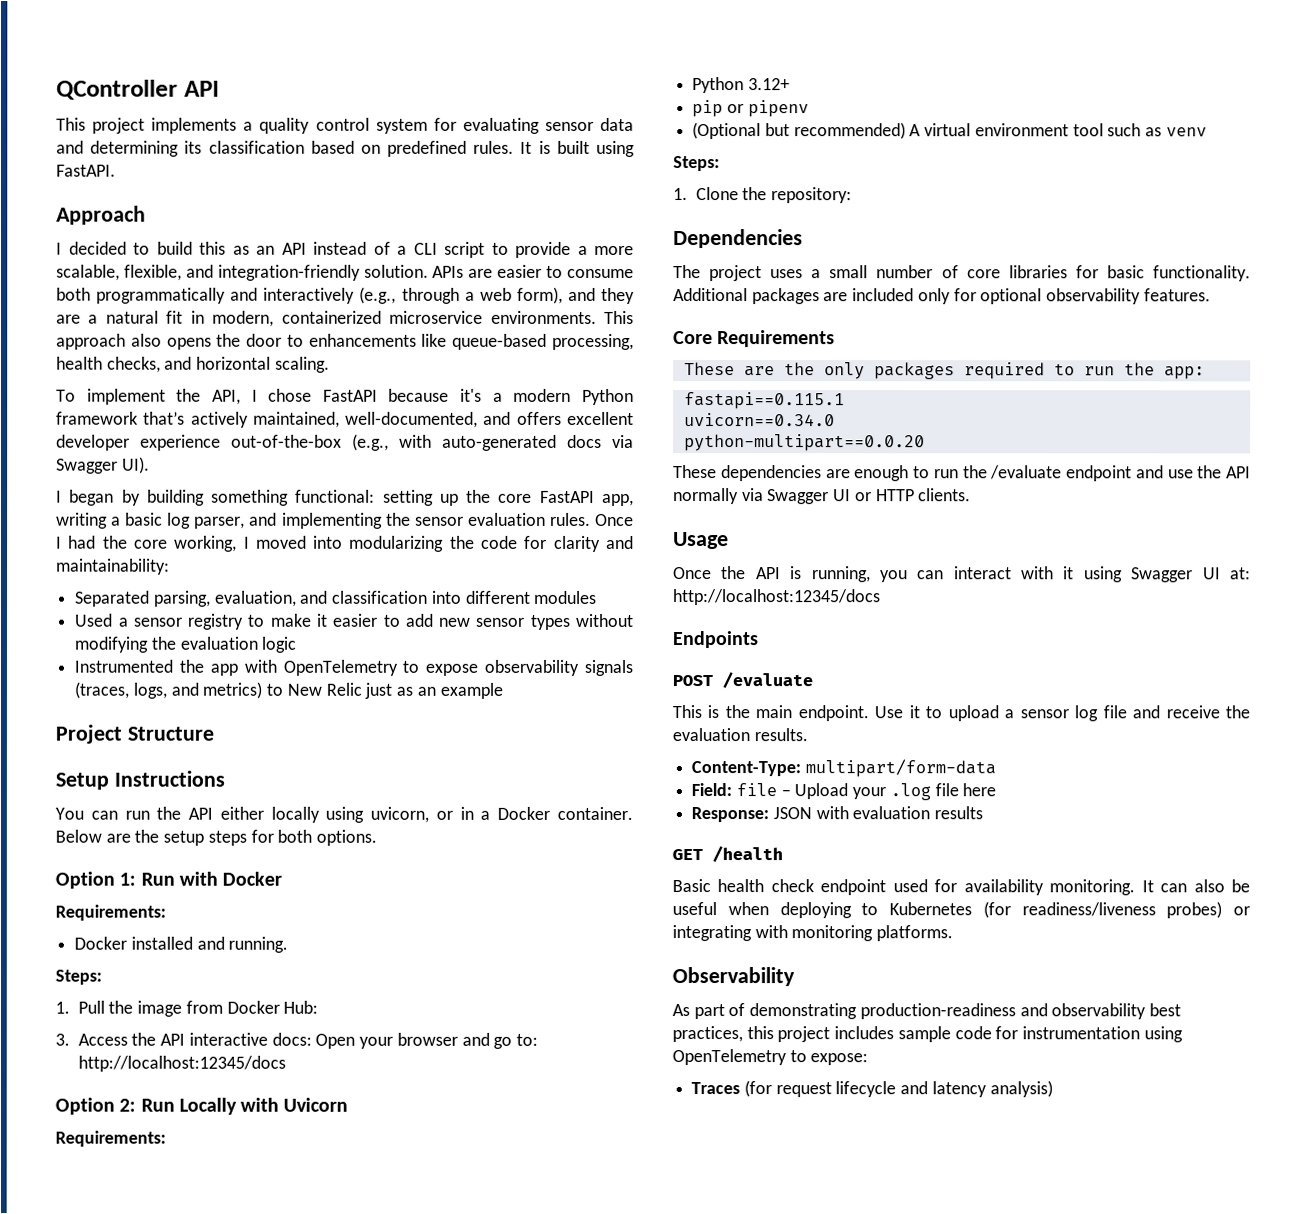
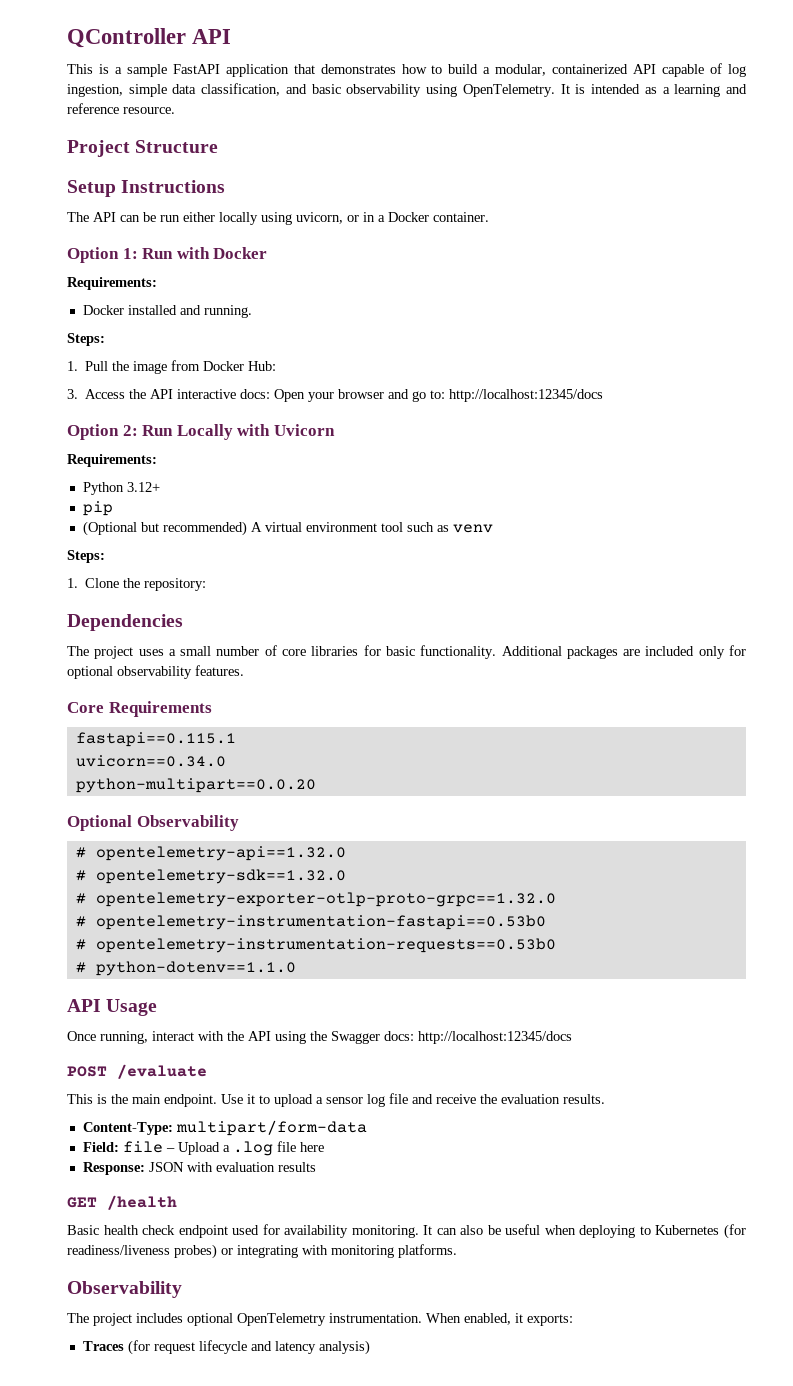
[92,117,635,134] [56,140,635,157] [56,164,116,177] [56,205,146,225] [56,241,634,258] [56,264,635,281] [56,286,636,304] [56,310,635,327] [56,333,634,350] [56,356,330,373] [56,388,634,405] [56,411,634,428] [56,433,634,451] [56,456,150,474] [56,489,634,506] [56,512,634,529] [56,535,635,552] [56,558,170,575] [75,590,598,607] [74,613,634,630] [74,636,297,653] [74,659,633,676] [74,681,503,699] project implements a quality control system for evaluating sensor data and determining its classification based on predefined rules. It is built using FastAPI. // Approach // I decided to build this as an API instead of a CLI script to provide a more scalable, flexible, and integration-friendly solution. APIs are easier to consume both programmatically and interactively (e.g., through a web form), and they are a natural fit in modern, containerized microservice environments. This approach also opens the door to enhancements like queue-based processing, health checks, and horizontal scaling. // To implement the API, I chose FastAPI because it's a modern Python framework that’s actively maintained, well-documented, and offers excellent developer experience out-of-the-box (e.g., with auto-generated docs via Swagger UI). // I began by building something functional: setting up the core FastAPI app, writing a basic log parser, and implementing the sensor evaluation rules. Once I had the core working, I moved into modularizing the code for clarity and maintainability: // Separated parsing, evaluation, and classification into different modules // Used a sensor registry to make it easier to add new sensor types without modifying the evaluation logic // Instrumented the app with OpenTelemetry to expose observability signals (traces, logs, and metrics) to New Relic just as an example -> [98,63,747,77] [67,83,748,97] [67,103,175,114] is a sample FastAPI application that demonstrates how to build a modular, containerized API capable of log ingestion, simple data classification, and basic observability using OpenTelemetry. It is intended as a learning and reference resource.
[55,806,214,820] You can run the API -> [67,212,180,222] The API can be run
[55,829,378,846] Below are the setup steps for both options. -> (489, 217) none
[726,100,809,118] or pipenv -> (113, 508) none
[683,362,1205,380] [683,392,845,410] [683,413,835,427] [683,434,925,452] [673,465,1251,482] [673,488,972,505] [673,532,729,550] [673,566,1251,583] [673,589,881,606] [672,631,758,649] These are the only packages required to run the app: // fastapi==0.115.1 // uvicorn==0.34.0 // python-multipart==0.0.20 // These dependencies are enough to run the /evaluate endpoint and use the API normally via Swagger UI or HTTP clients. // Usage // Once the API is running, you can interact with it using Swagger UI at: http://localhost:12345/docs // Endpoints -> [75,732,236,747] [75,755,226,767] [75,778,316,793] [67,815,239,831] [75,846,346,861] [75,869,346,884] [75,892,556,907] [75,915,546,930] [75,938,556,953] [75,961,296,976] [67,999,158,1016] [67,1031,572,1044] fastapi==0.115.1 // uvicorn==0.34.0 // python-multipart==0.0.20 // Optional Observability // # opentelemetry-api==1.32.0 // # opentelemetry-sdk==1.32.0 // # opentelemetry-exporter-otlp-proto-grpc==1.32.0 // # opentelemetry-instrumentation-fastapi==0.53b0 // # opentelemetry-instrumentation-requests==0.53b0 // # python-dotenv==1.1.0 // API Usage // Once running, interact with the API using the Swagger docs: http://localhost:12345/docs
[852,787,887,800] your -> [222,1145,230,1152] a
[672,1003,1182,1020] [672,1026,1183,1043] [672,1049,869,1066] As part of demonstrating production-readiness and observability best practices, this project includes sample code for instrumentation using OpenTelemetry to expose: -> [67,1313,573,1326] The project includes optional OpenTelemetry instrumentation. When enabled, it exports:

